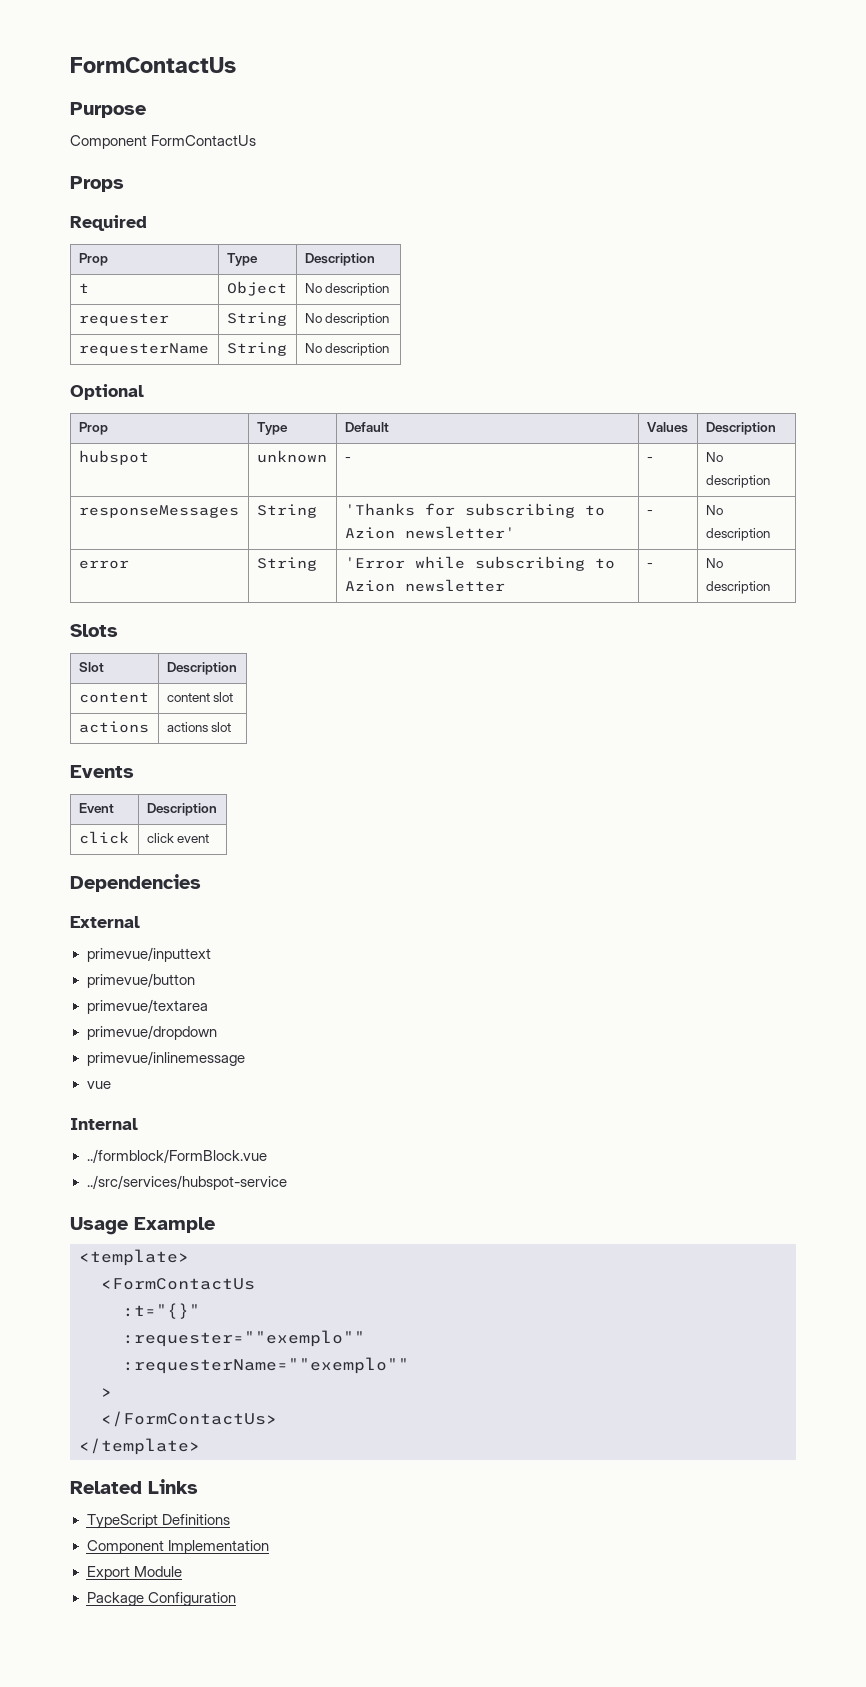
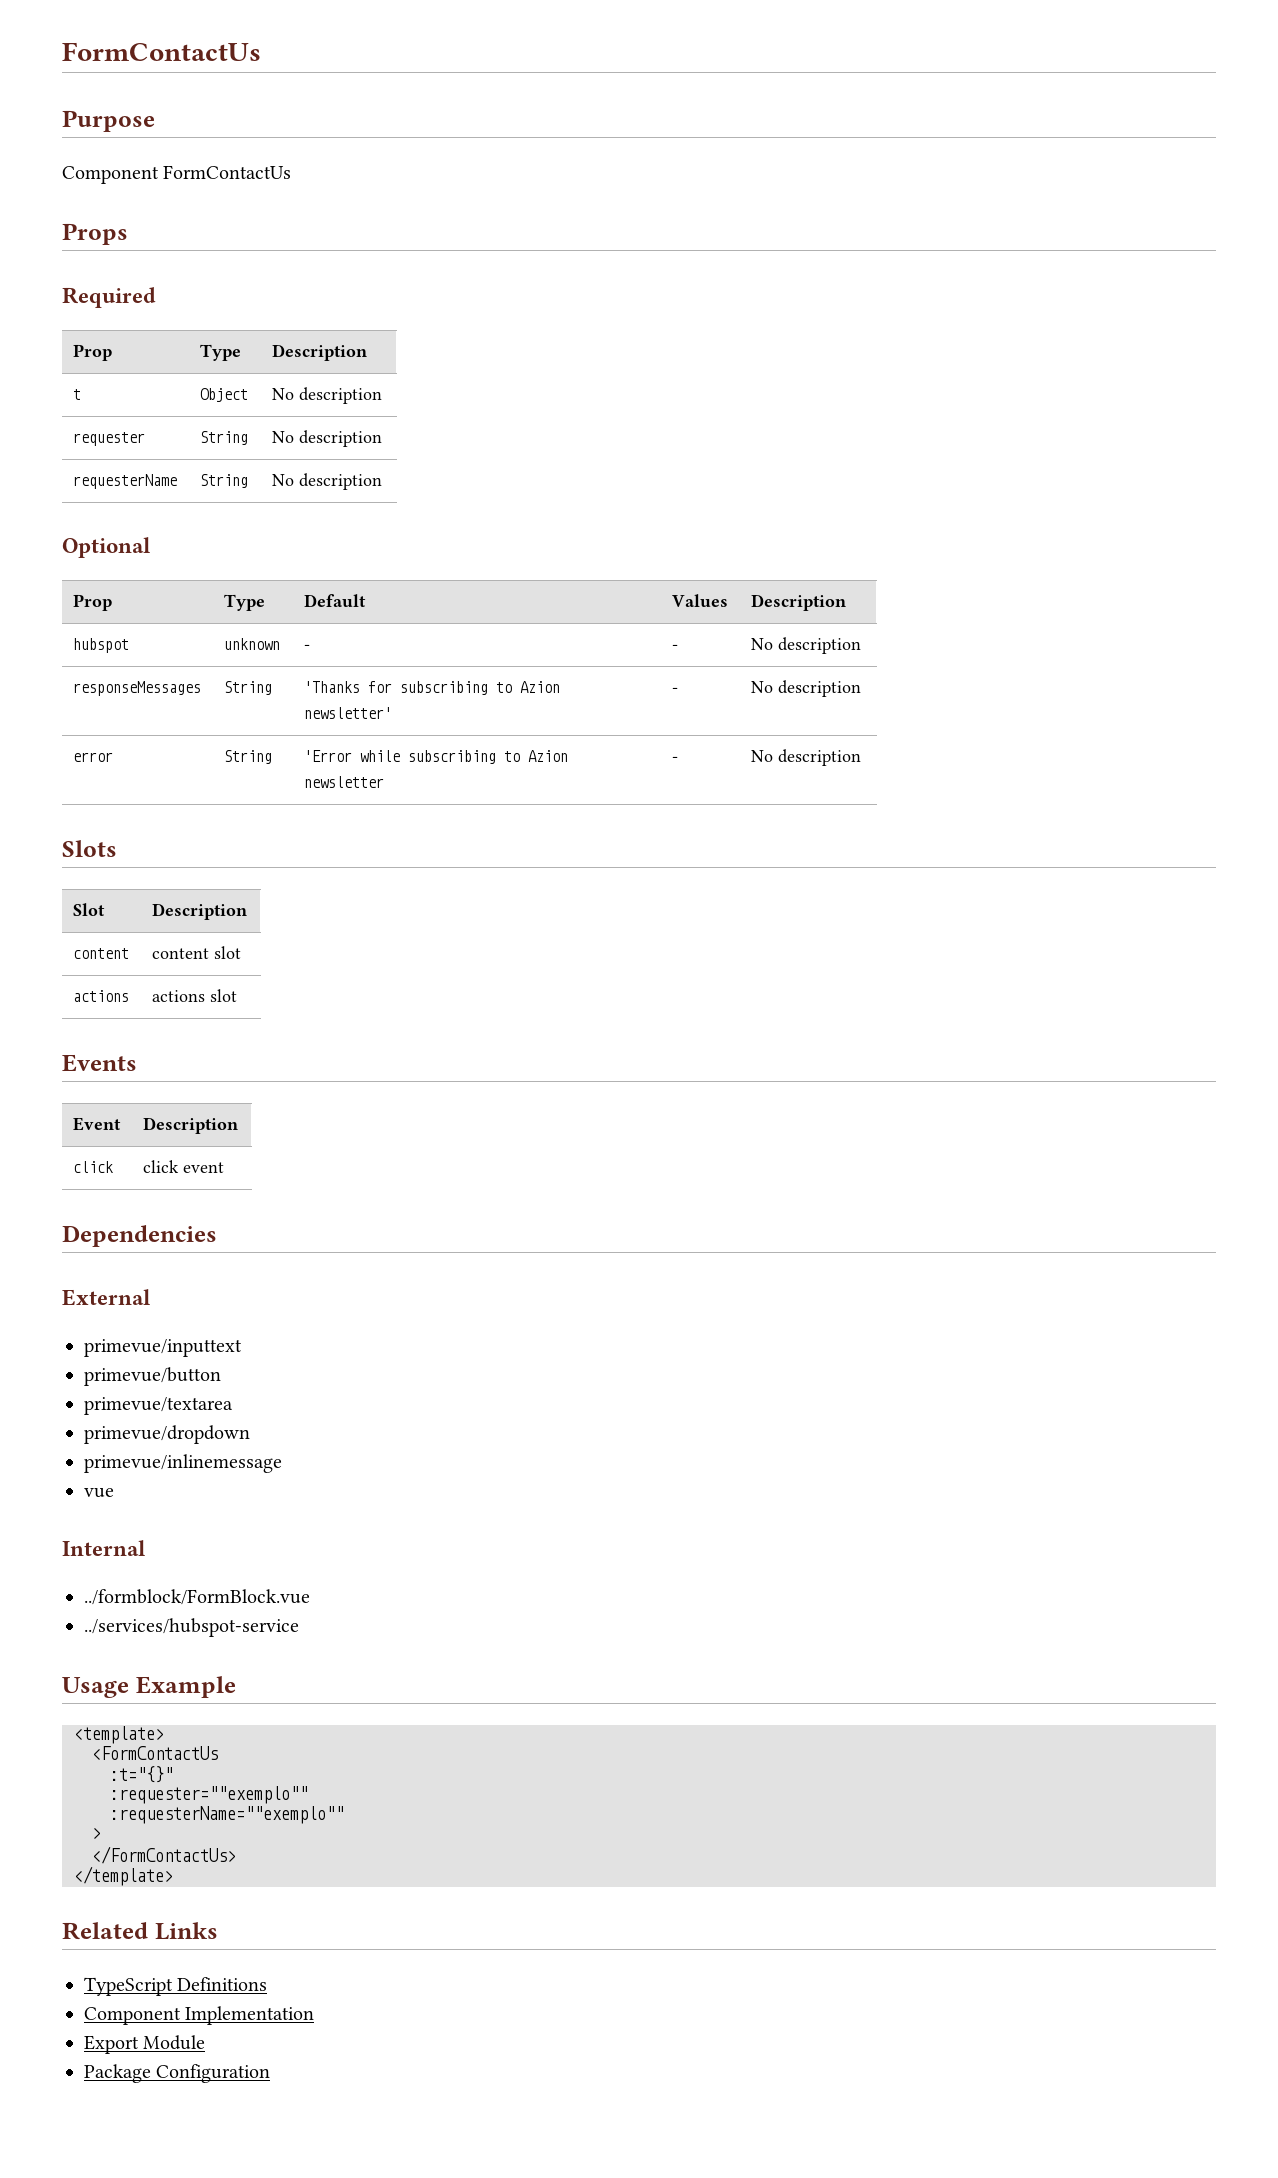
[86,1175,287,1190] ../src/services/hubspot-service -> [84,1618,299,1637] ../services/hubspot-service

